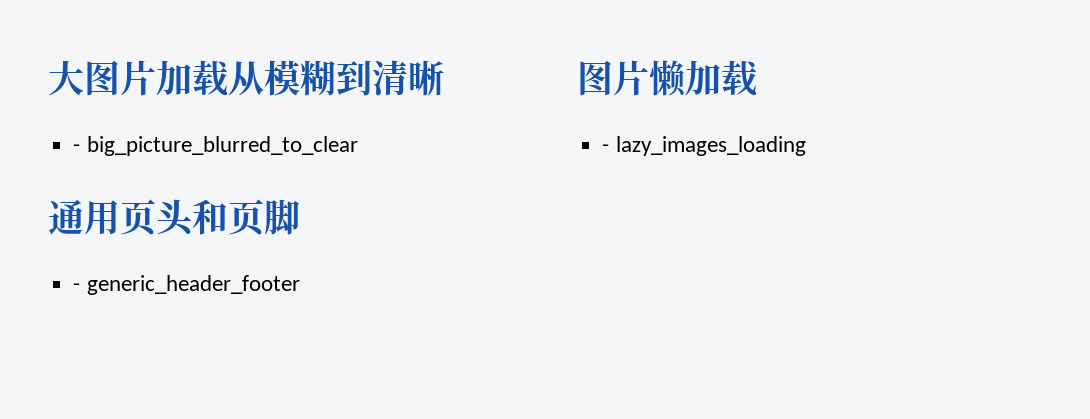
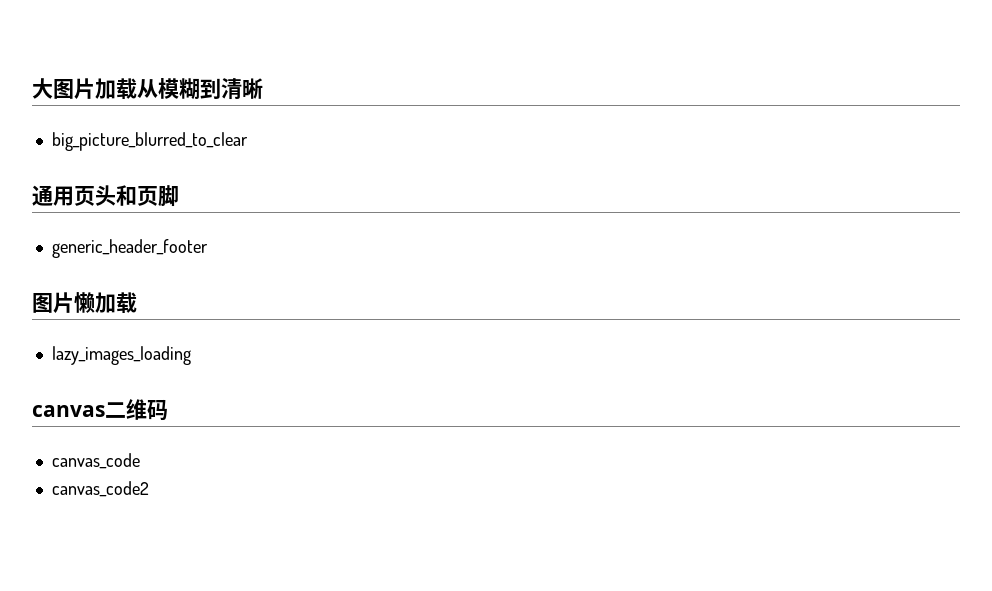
[73,144,81,152] - -> (263, 88) none
[73,283,81,291] - -> (179, 196) none
[602,144,610,152] - -> (137, 302) none
(806, 146) none -> [32,399,168,421] [51,453,140,469] [51,481,149,497] // canvas二维码 // canvas_code // canvas_code2

